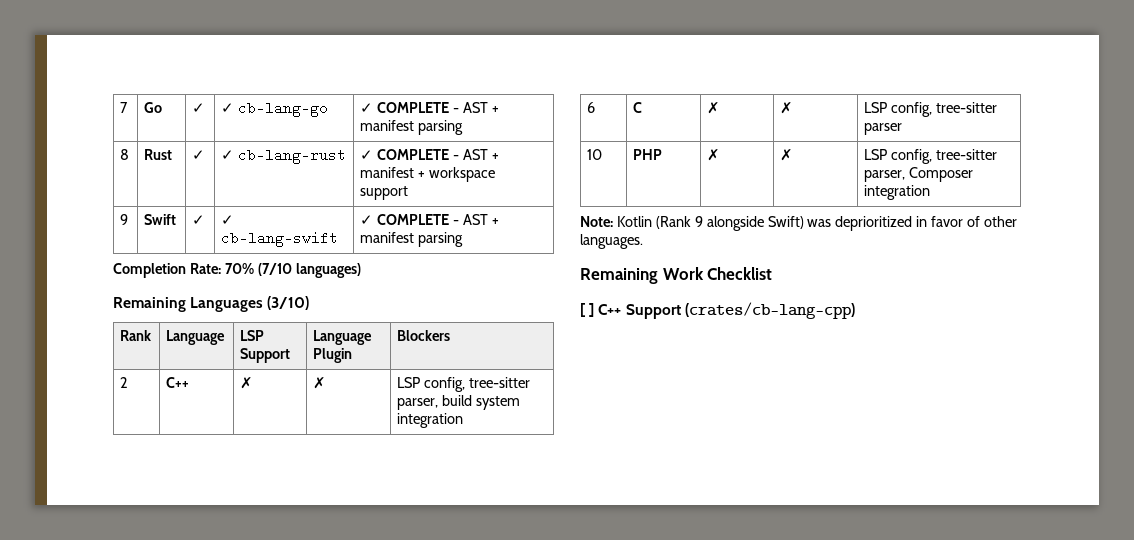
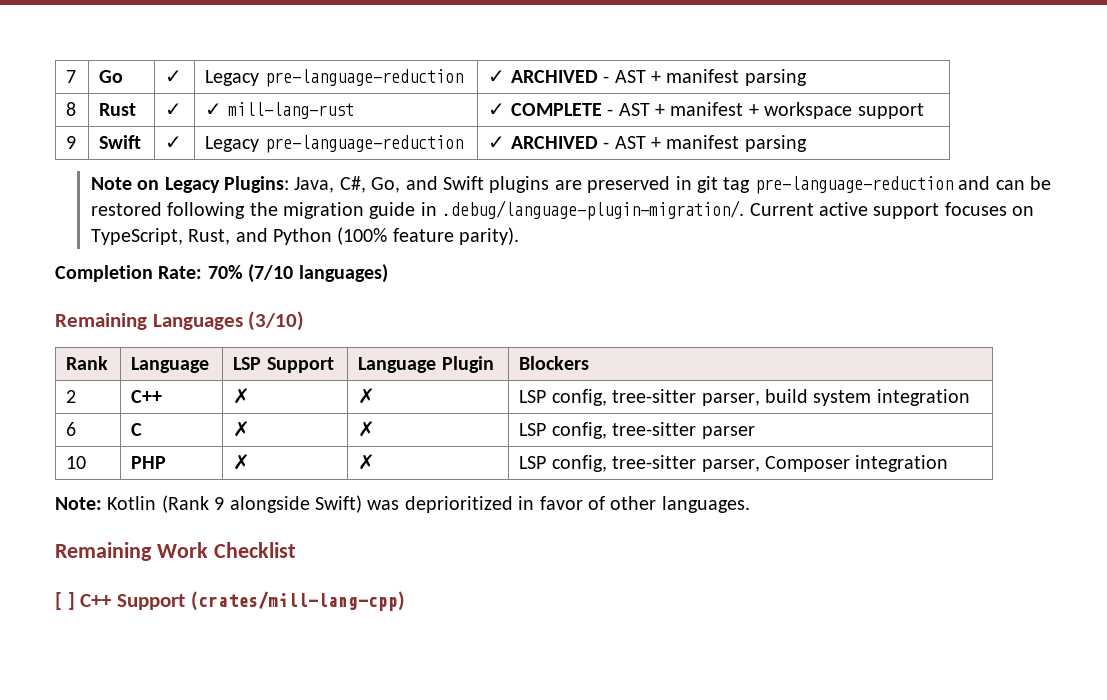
[221,101,329,117] [360,102,450,113] ✓ cb-lang-go | ✓ COMPLETE -> [205,69,463,87] [488,70,598,83] Legacy pre-language-reduction | ✓ ARCHIVED
[238,148,347,164] cb-lang-rust -> [227,102,354,119] mill-lang-rust
[221,215,235,225] [221,231,339,247] [360,214,500,225] [360,232,464,247] ✓ cb-lang-swift | ✓ COMPLETE - AST + manifest parsing -> [205,135,463,153] [488,135,807,152] [90,176,1052,194] [90,200,1035,220] [90,227,520,245] Legacy pre-language-reduction | ✓ ARCHIVED - AST + manifest parsing // Note on Legacy Plugins: Java, C#, Go, and Swift plugins are preserved in git tag pre-language-reduction and can be restored following the migration guide in .debug/language-plugin-migration/. Current active support focuses on TypeScript, Rust, and Python (100% feature parity).
[684,302,855,319] (crates/cb-lang-cpp) -> [190,591,405,611] (crates/mill-lang-cpp)

